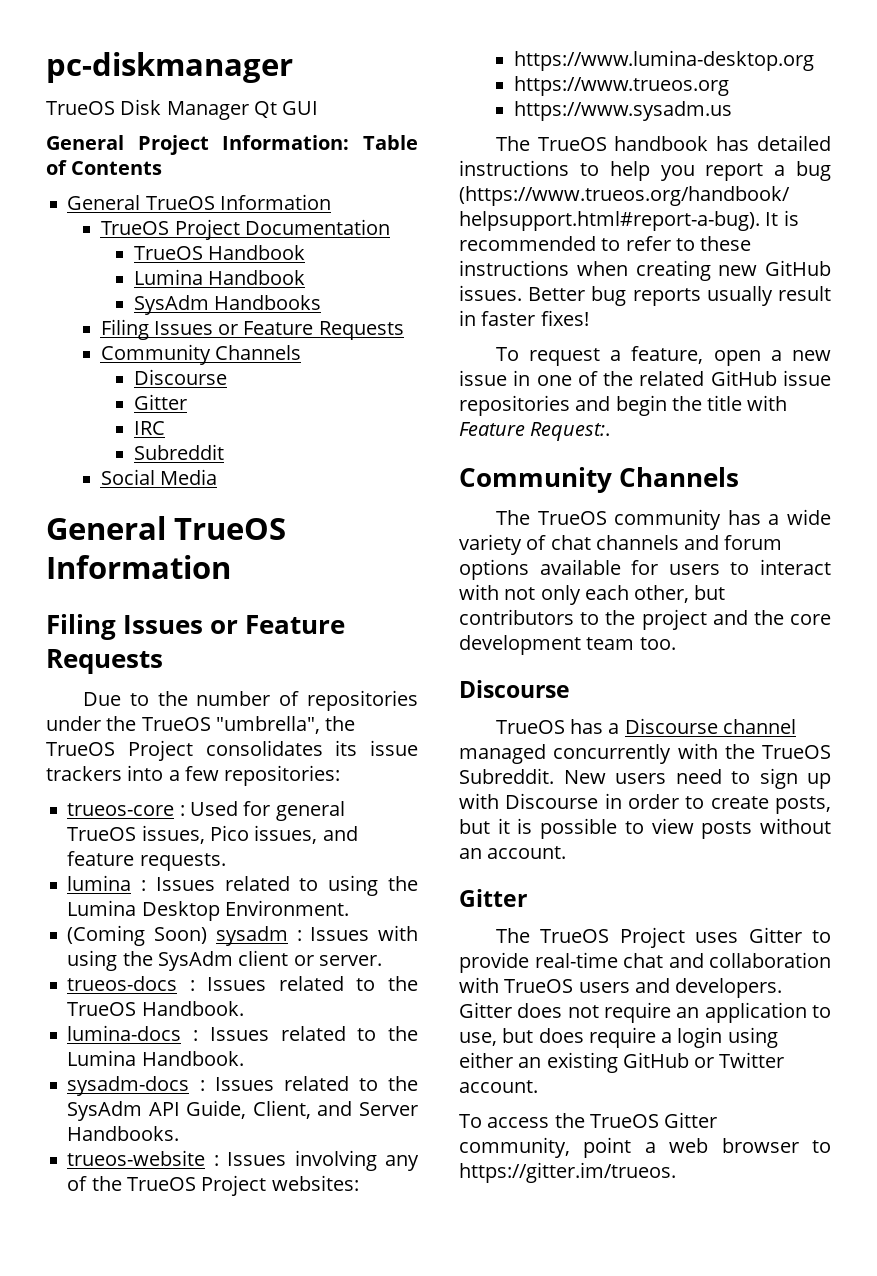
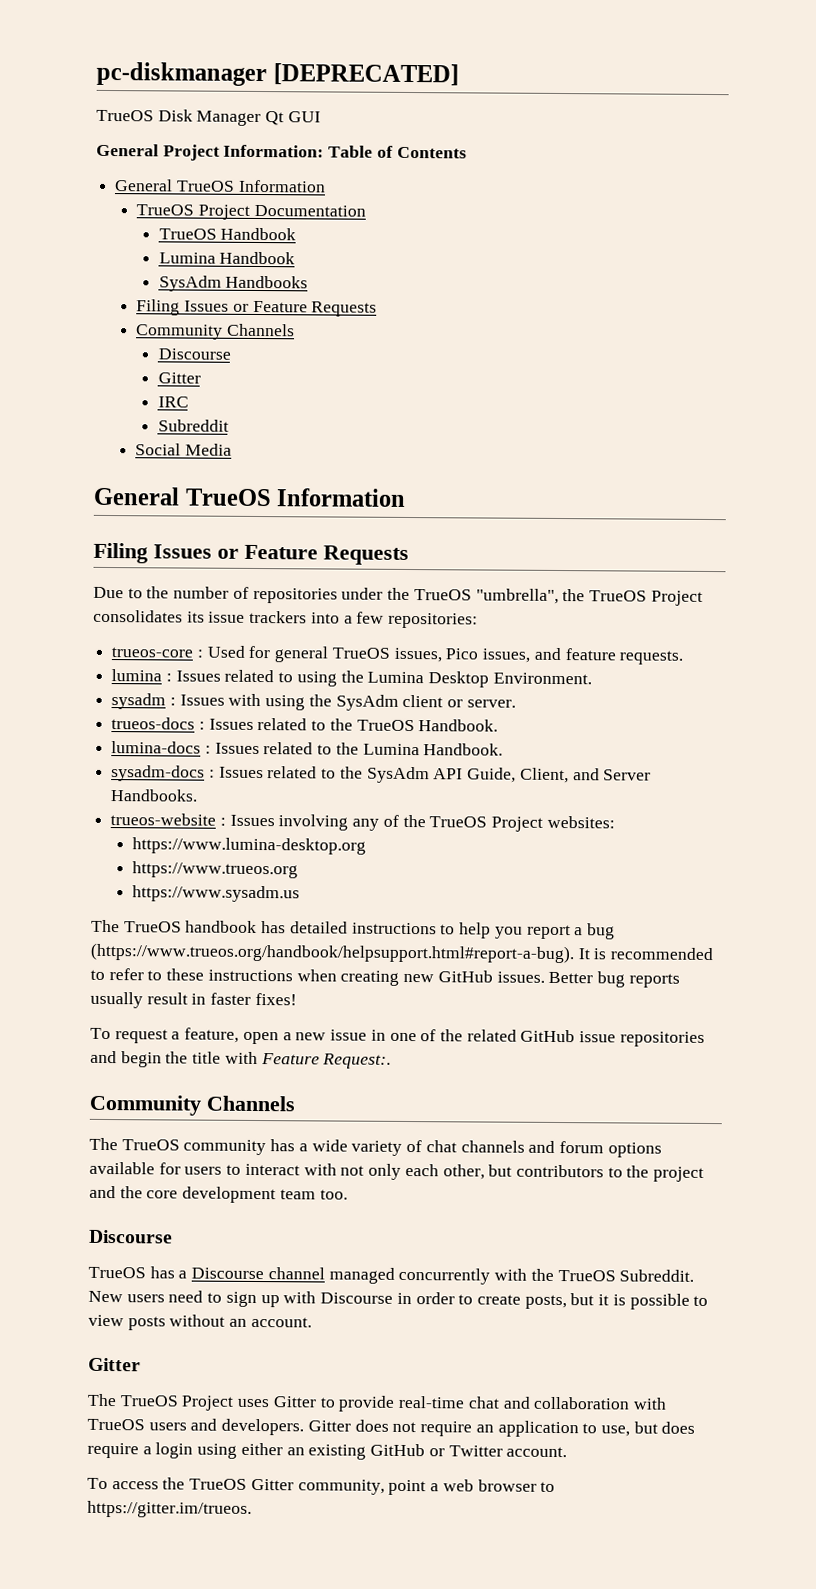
(293, 67) none -> [272,63,459,86] [DEPRECATED]
[67,925,208,946] (Coming Soon) -> (592, 678) none

